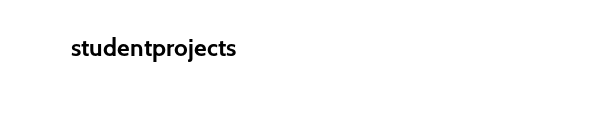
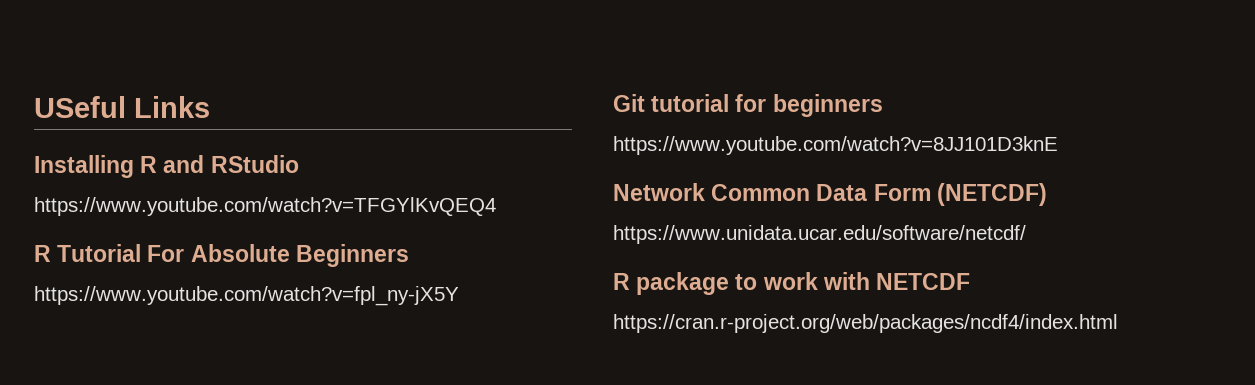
[71,37,236,62] studentprojects -> [34,96,210,118] [34,155,299,178] [34,197,496,216] [34,244,409,267] [34,286,459,306] [613,94,883,117] [613,136,1058,155] [613,183,1047,206] [613,225,1026,244] [613,272,971,295] [613,314,1118,333] USeful Links // Installing R and RStudio // https://www.youtube.com/watch?v=TFGYlKvQEQ4 // R Tutorial For Absolute Beginners // https://www.youtube.com/watch?v=fpl_ny-jX5Y // Git tutorial for beginners // https://www.youtube.com/watch?v=8JJ101D3knE // Network Common Data Form (NETCDF) // https://www.unidata.ucar.edu/software/netcdf/ // R package to work with NETCDF // https://cran.r-project.org/web/packages/ncdf4/index.html

